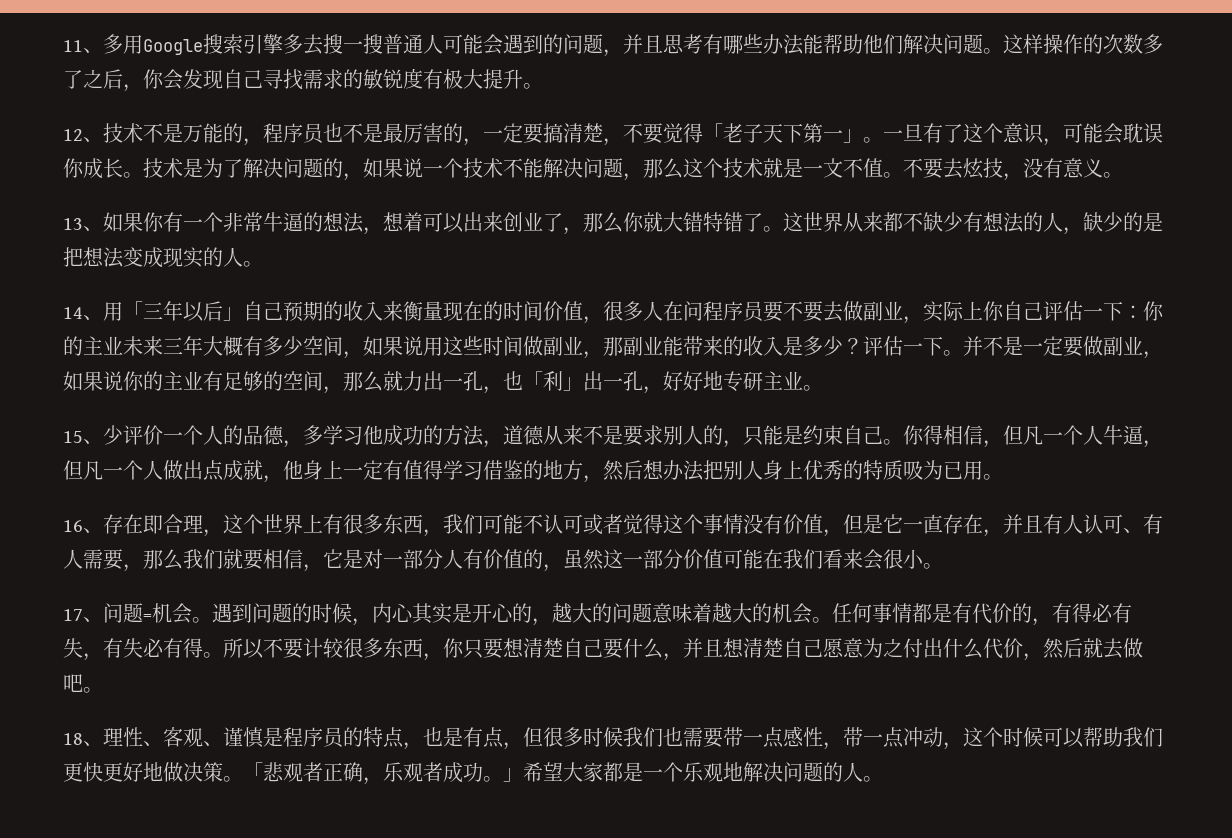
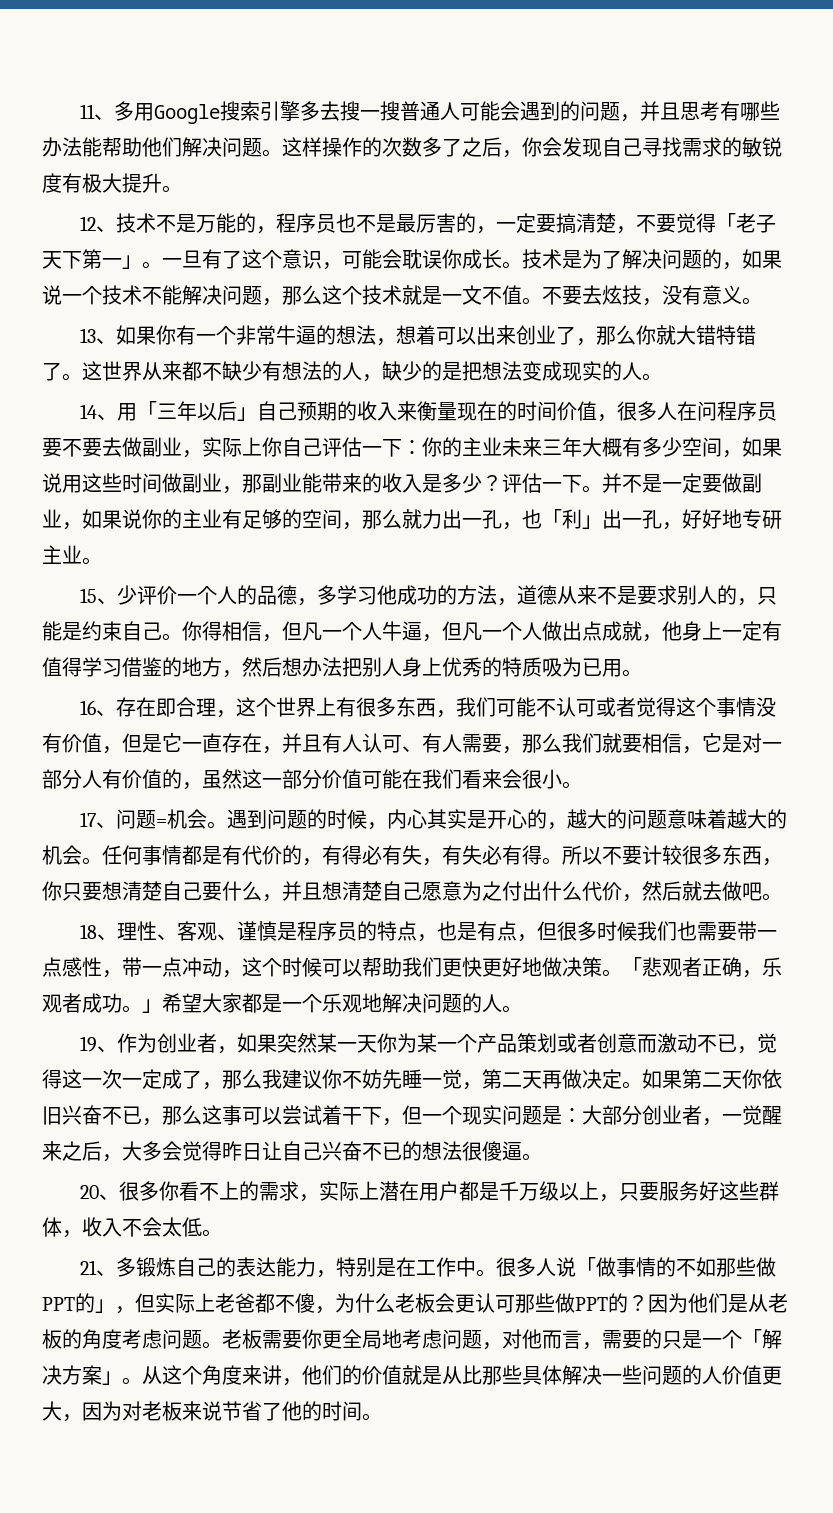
(883, 779) none -> [80,1033,778,1054] [42,1069,782,1090] [42,1105,782,1126] [42,1141,542,1162] [80,1181,780,1202] [42,1217,222,1238] [80,1257,777,1278] [42,1293,788,1314] [42,1329,782,1350] [42,1365,782,1386] [42,1401,382,1422] // 19、作为创业者，如果突然某一天你为某一个产品策划或者创意而激动不已，觉得这一次一定成了，那么我建议你不妨先睡一觉，第二天再做决定。如果第二天你依旧兴奋不已，那么这事可以尝试着干下，但一个现实问题是：大部分创业者，一觉醒来之后，大多会觉得昨日让自己兴奋不已的想法很傻逼。 // 20、很多你看不上的需求，实际上潜在用户都是千万级以上，只要服务好这些群体，收入不会太低。 // 21、多锻炼自己的表达能力，特别是在工作中。很多人说「做事情的不如那些做PPT的」，但实际上老爸都不傻，为什么老板会更认可那些做PPT的？因为他们是从老板的角度考虑问题。老板需要你更全局地考虑问题，对他而言，需要的只是一个「解决方案」。从这个角度来讲，他们的价值就是从比那些具体解决一些问题的人价值更大，因为对老板来说节省了他的时间。

